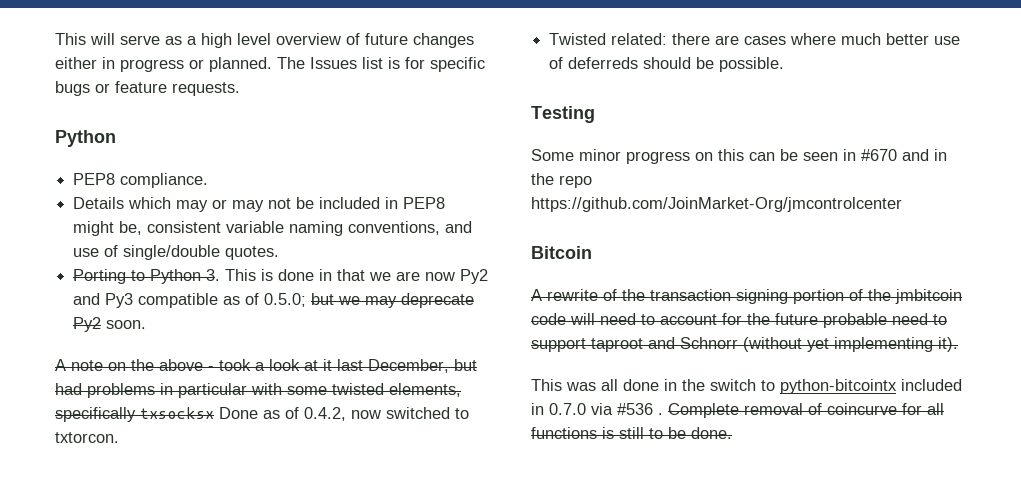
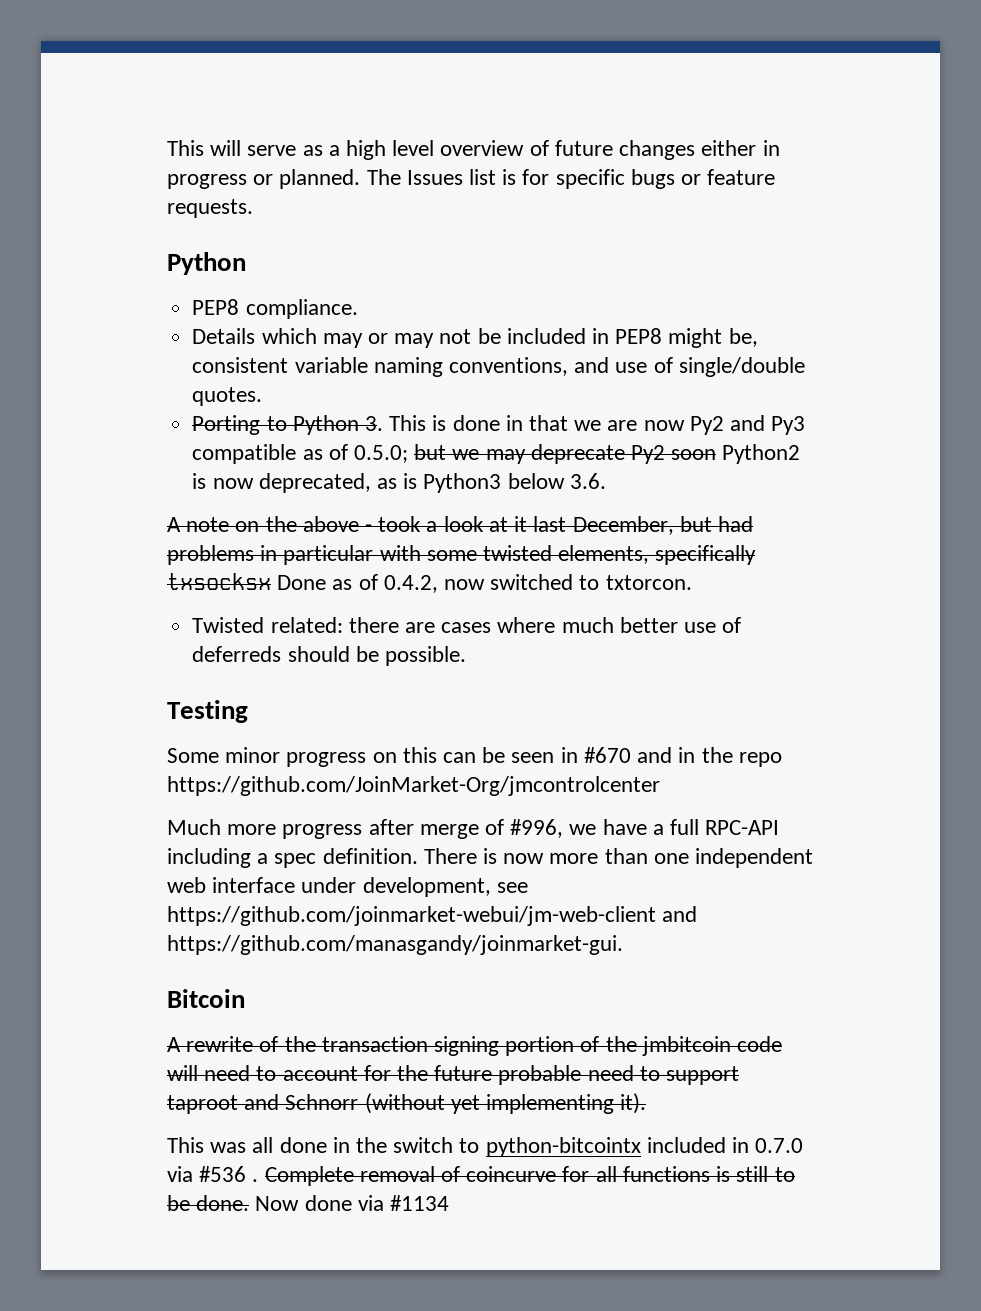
[106,320,147,329] soon. -> [671,444,801,464] [192,473,606,493] soon Python2 is now deprecated, as is Python3 below 3.6.
(902, 204) none -> [167,819,780,839] [167,848,814,868] [167,877,528,897] [167,906,698,926] [167,935,623,955] // Much more progress after merge of #996, we have a full RPC-API including a spec definition. There is now more than one independent web interface under development, see https://github.com/joinmarket-webui/jm-web-client and https://github.com/manasgandy/joinmarket-gui.
(732, 433) none -> [255,1195,450,1211] Now done via #1134

